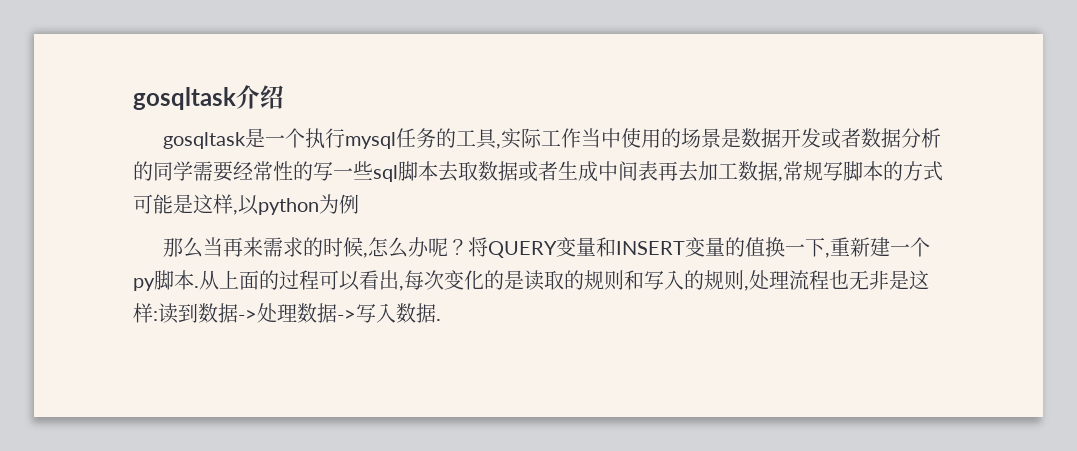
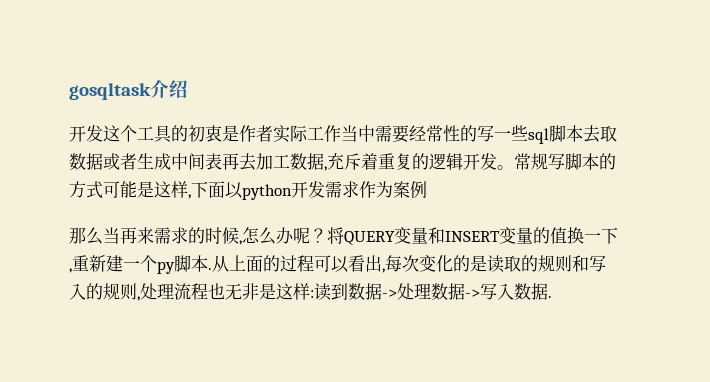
[163,128,942,149] [133,161,193,181] gosqltask是一个执行mysql任务的工具,实际工作当中使用的场景是数据开发或者数据分析的同学 -> [69,125,375,143] 开发这个工具的初衷是作者实际工作当中
(783, 179) none -> [327,152,514,170] 充斥着重复的逻辑开发。
[238,194,339,215] 以python为 -> [191,181,410,200] 下面以python开发需求作为案

